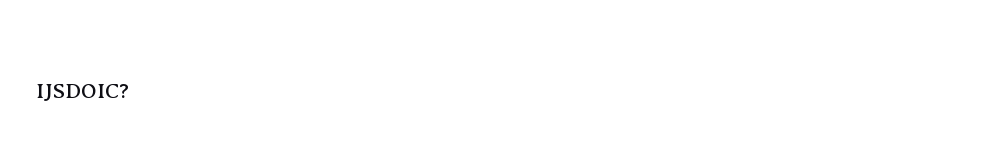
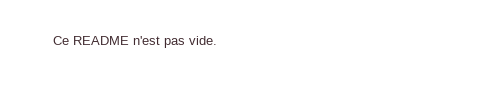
[36,84,129,101] IJSDOIC? -> [53,36,217,48] Ce README n'est pas vide.

